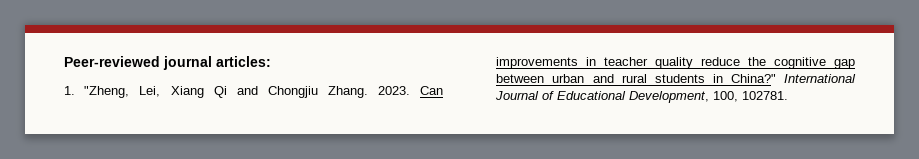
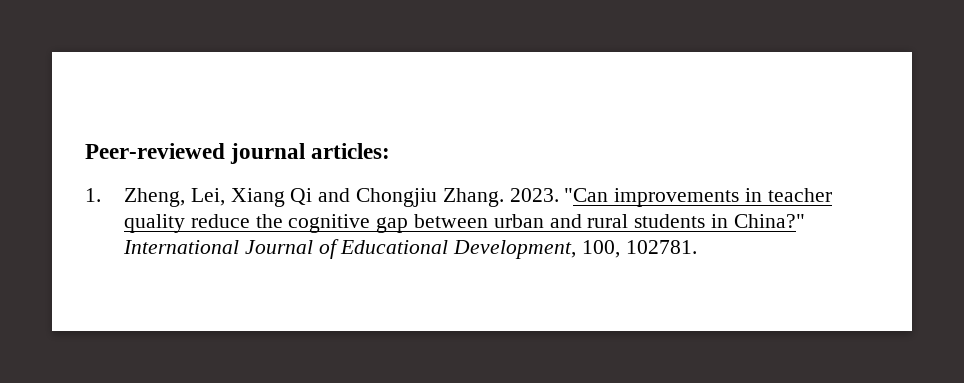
[84,86,130,98] "Zheng, -> [123,188,185,207] Zheng,
[419,86,443,95] Can -> [564,188,609,202] "Can

